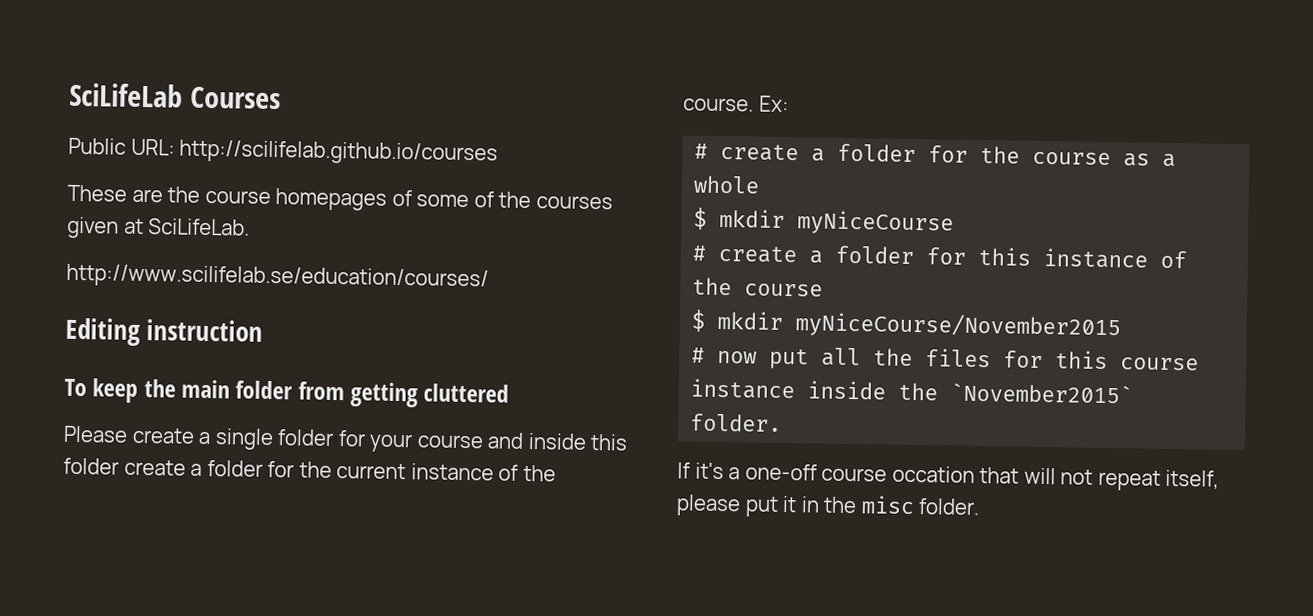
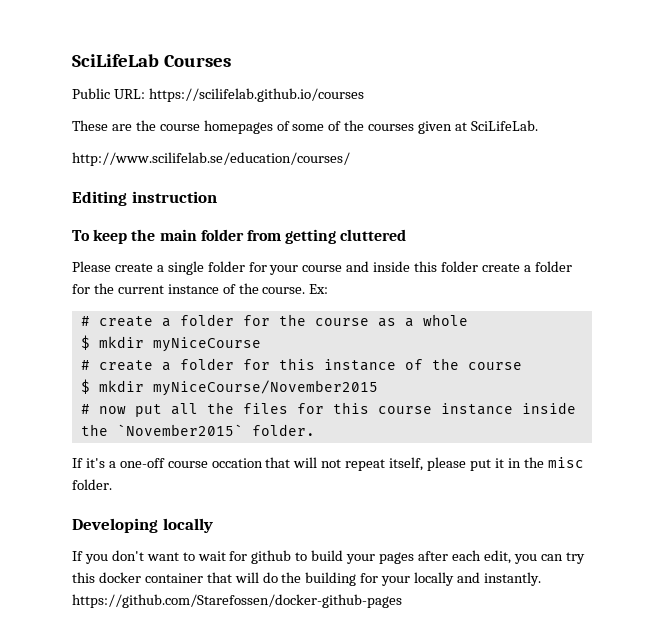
[179,139,499,166] http://scilifelab.github.io/courses -> [148,88,364,102] https://scilifelab.github.io/courses
(981, 507) none -> [72,518,213,533] [72,550,585,564] [72,572,541,586] [72,594,402,608] // Developing locally // If you don't want to wait for github to build your pages after each edit, you can try this docker container that will do the building for your locally and instantly. https://github.com/Starefossen/docker-github-pages

